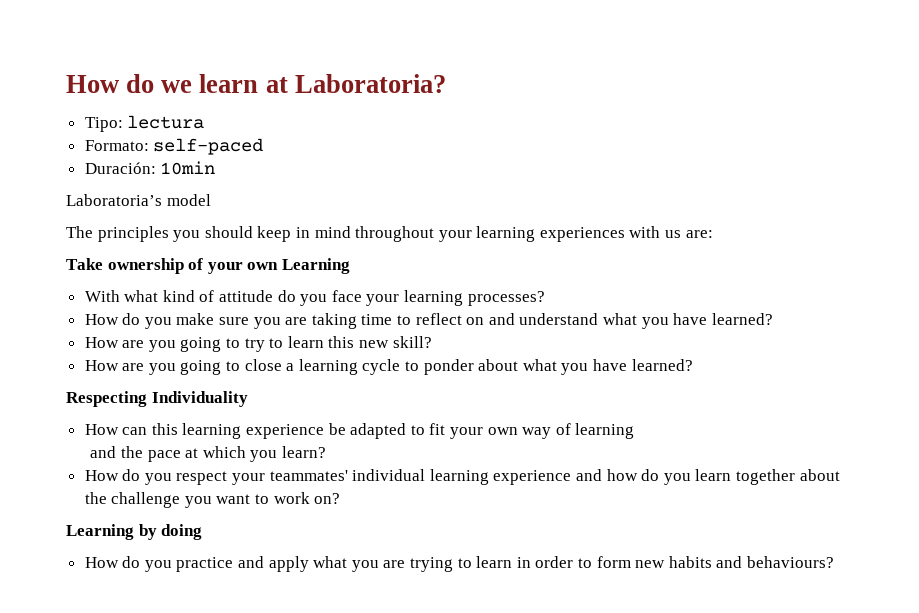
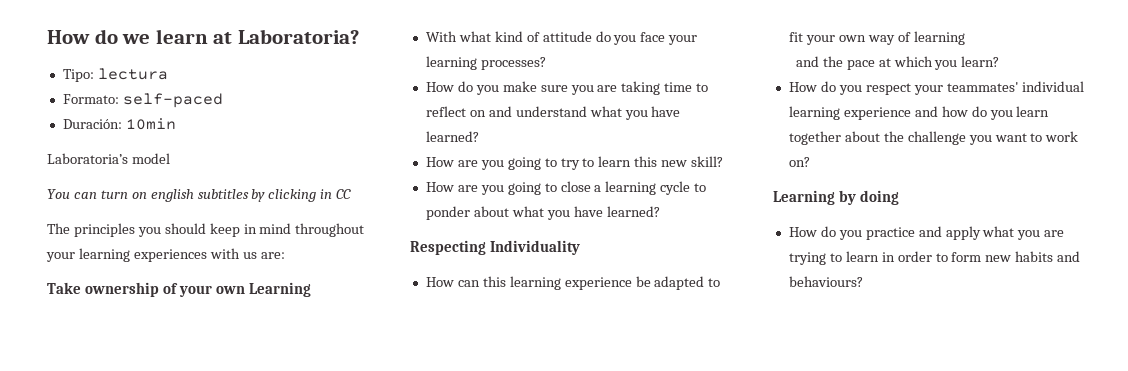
(211, 200) none -> [47,189,352,202] // You can turn on english subtitles by clicking in CC

